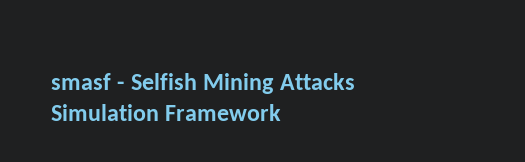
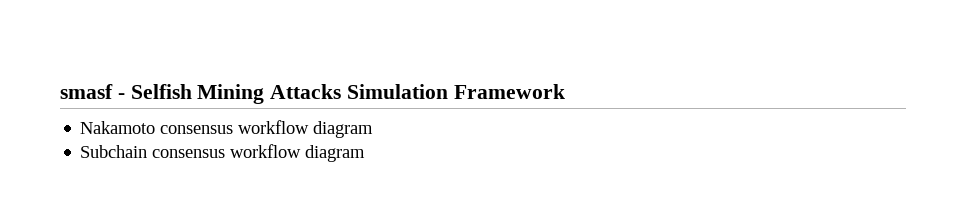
(282, 112) none -> [80,120,374,138] [80,144,366,162] // Nakamoto consensus workflow diagram // Subchain consensus workflow diagram

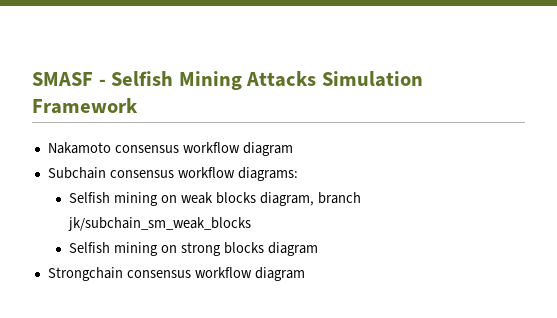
[60,84,113,99] smasf -> [32,72,93,86] SMASF
(302, 151) none -> [237,167,298,181] [69,192,361,206] [68,217,252,231] [69,242,318,256] [47,267,252,281] diagrams: // Selfish mining on weak blocks diagram, branch jk/subchain_sm_weak_blocks // Selfish mining on strong blocks diagram // Strongchain consensus workflow

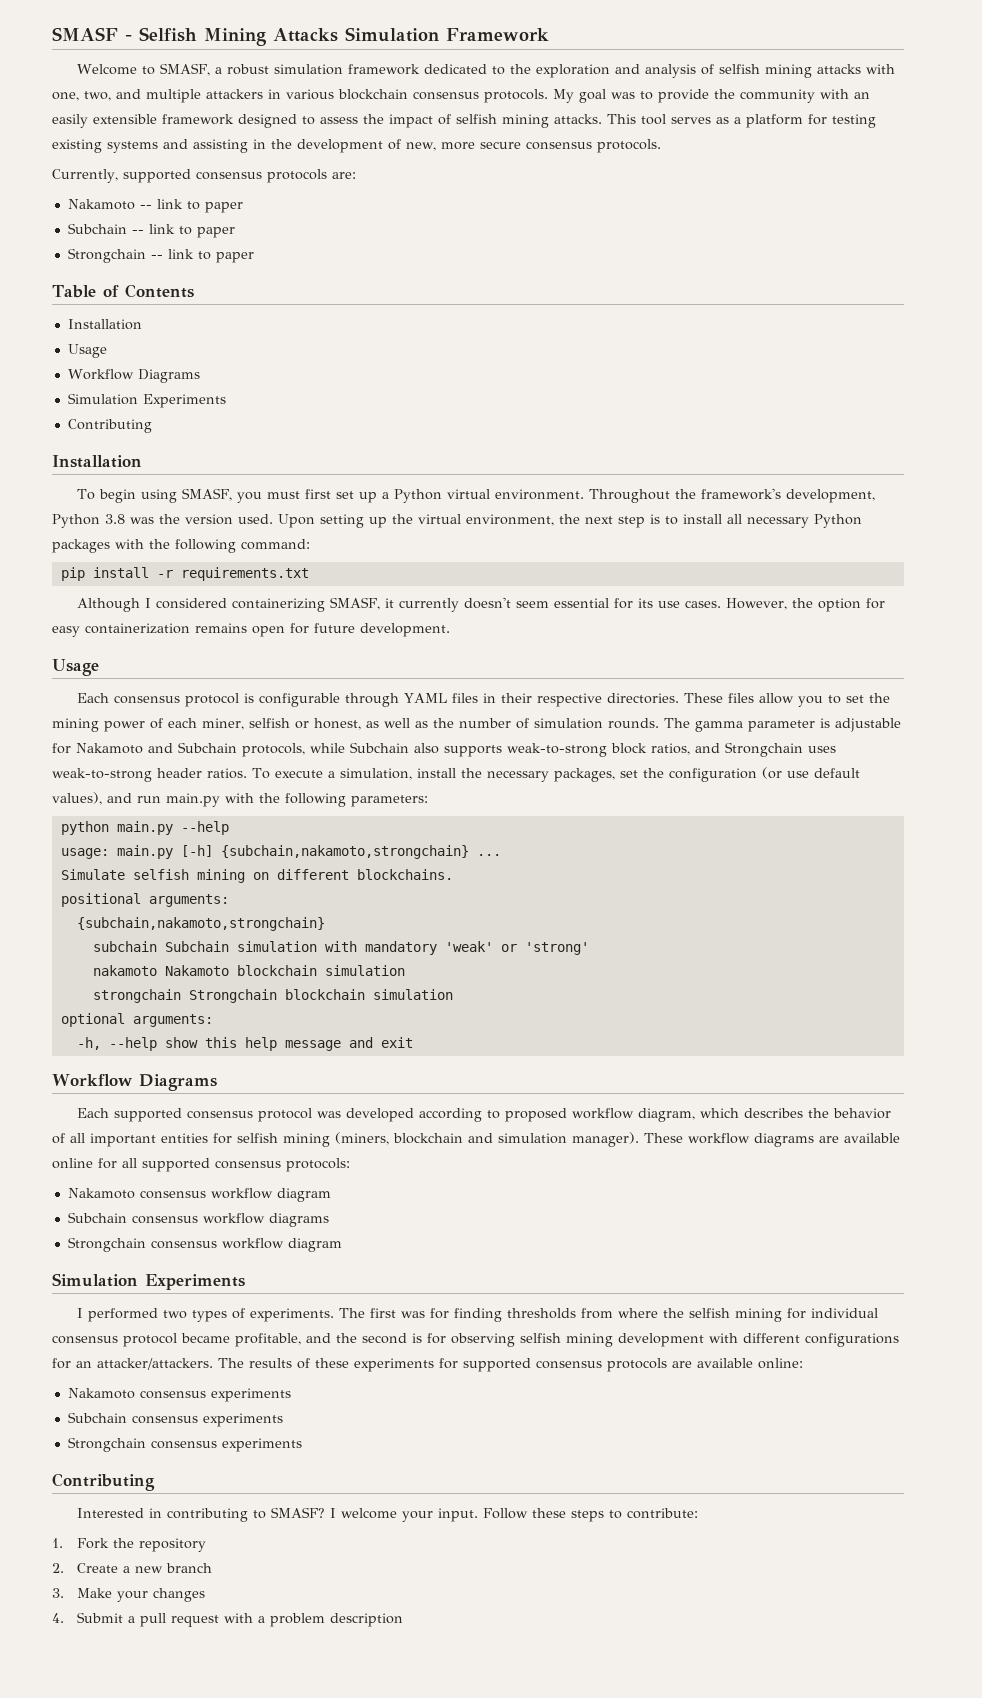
(138, 106) none -> [76,63,895,78] [52,89,870,103] [52,114,876,128] [52,139,661,153] [52,169,356,183] [67,199,243,213] [67,223,235,238] [67,248,254,263] [52,284,194,298] [67,319,142,330] [67,344,107,358] [67,369,200,383] [67,393,226,408] [67,419,152,433] [52,455,142,468] [76,488,875,503] [52,514,862,528] [52,539,310,553] [60,567,309,581] [76,597,885,612] [52,623,450,637] [52,659,99,676] [76,693,890,707] [52,718,901,732] [52,742,836,757] [52,767,860,782] [52,792,428,807] [60,821,229,835] [60,845,501,859] [60,869,453,883] [60,893,229,907] [76,917,325,931] [92,941,589,955] [92,965,405,976] [92,989,453,1003] [60,1013,213,1027] [76,1037,413,1051] [52,1074,217,1091] [76,1108,891,1122] [52,1132,900,1147] [52,1158,350,1172] // Welcome to SMASF, a robust simulation framework dedicated to the exploration and analysis of selfish mining attacks with one, two, and multiple attackers in various blockchain consensus protocols. My goal was to provide the community with an easily extensible framework designed to assess the impact of selfish mining attacks. This tool serves as a platform for testing existing systems and assisting in the development of new, more secure consensus protocols. // Currently, supported consensus protocols are: // Nakamoto -- link to paper // Subchain -- link to paper // Strongchain -- link to paper // Table of Contents // Installation // Usage // Workflow Diagrams // Simulation Experiments // Contributing // Installation // To begin using SMASF, you must first set up a Python virtual environment. Throughout the framework's development, Python 3.8 was the version used. Upon setting up the virtual environment, the next step is to install all necessary Python packages with the following command: // pip install -r requirements.txt // Although I considered containerizing SMASF, it currently doesn't seem essential for its use cases. However, the option for easy containerization remains open for future development. // Usage // Each consensus protocol is configurable through YAML files in their respective directories. These files allow you to set the mining power of each miner, selfish or honest, as well as the number of simulation rounds. The gamma parameter is adjustable for Nakamoto and Subchain protocols, while Subchain also supports weak-to-strong block ratios, and Strongchain uses weak-to-strong header ratios. To execute a simulation, install the necessary packages, set the configuration (or use default values), and run main.py with the following parameters: // python main.py --help // usage: main.py [-h] {subchain,nakamoto,strongchain} ... // Simulate selfish mining on different blockchains. // positional arguments: // {subchain,nakamoto,strongchain} // subchain Subchain simulation with mandatory 'weak' or 'strong' // nakamoto Nakamoto blockchain simulation // strongchain Strongchain blockchain simulation // optional arguments: // -h, --help show this help message and exit // Workflow Diagrams // Each supported consensus protocol was developed according to proposed workflow diagram, which describes the behavior of all important entities for selfish mining (miners, blockchain and simulation manager). These workflow diagrams are available online for all supported consensus protocols:
[237,167,298,181] [69,192,361,206] [68,217,252,231] [69,242,318,256] [47,267,305,281] diagrams: // Selfish mining on weak blocks diagram, branch jk/subchain_sm_weak_blocks // Selfish mining on strong blocks diagram // Strongchain consensus workflow diagram -> [268,1213,329,1227] [67,1237,342,1252] [52,1273,245,1290] [76,1308,878,1322] [52,1333,899,1347] [52,1358,803,1372] [67,1388,291,1402] [67,1412,283,1427] [67,1437,302,1452] [52,1473,155,1491] [76,1507,698,1522] [52,1538,206,1552] [52,1563,212,1573] [52,1588,205,1602] [52,1612,403,1627] diagrams // Strongchain consensus workflow diagram // Simulation Experiments // I performed two types of experiments. The first was for finding thresholds from where the selfish mining for individual consensus protocol became profitable, and the second is for observing selfish mining development with different configurations for an attacker/attackers. The results of these experiments for supported consensus protocols are available online: // Nakamoto consensus experiments // Subchain consensus experiments // Strongchain consensus experiments // Contributing // Interested in contributing to SMASF? I welcome your input. Follow these steps to contribute: // 1. Fork the repository // 2. Create a new branch // 3. Make your changes // 4. Submit a pull request with a problem description

